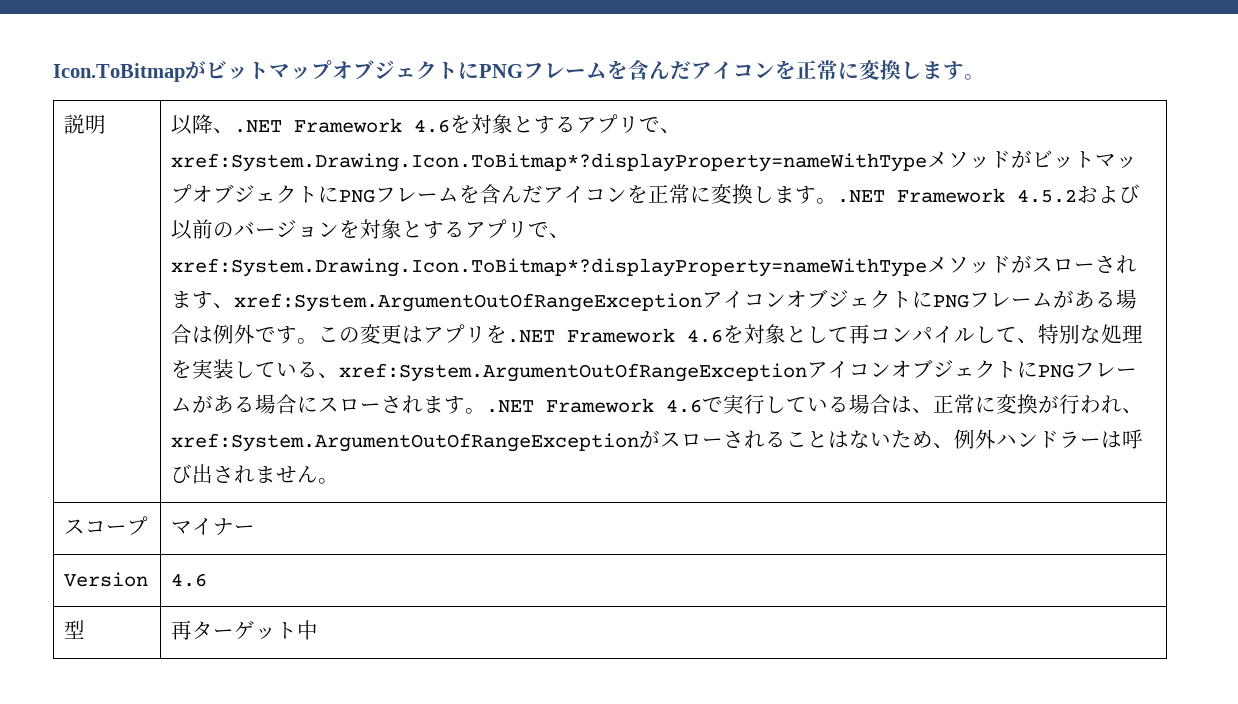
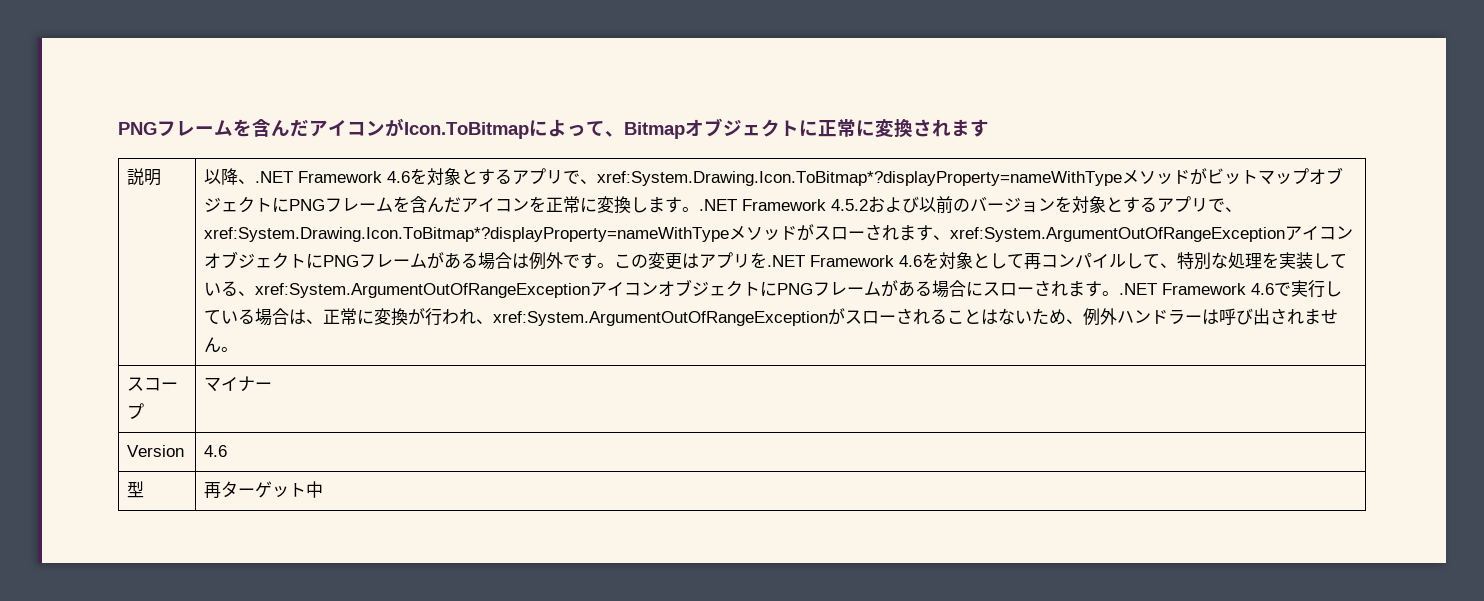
[53,59,985,82] Icon.ToBitmapがビットマップオブジェクトにPNGフレームを含んだアイコンを正常に変換します。 -> [118,118,989,139] PNGフレームを含んだアイコンがIcon.ToBitmapによって、Bitmapオブジェクトに正常に変換されます

